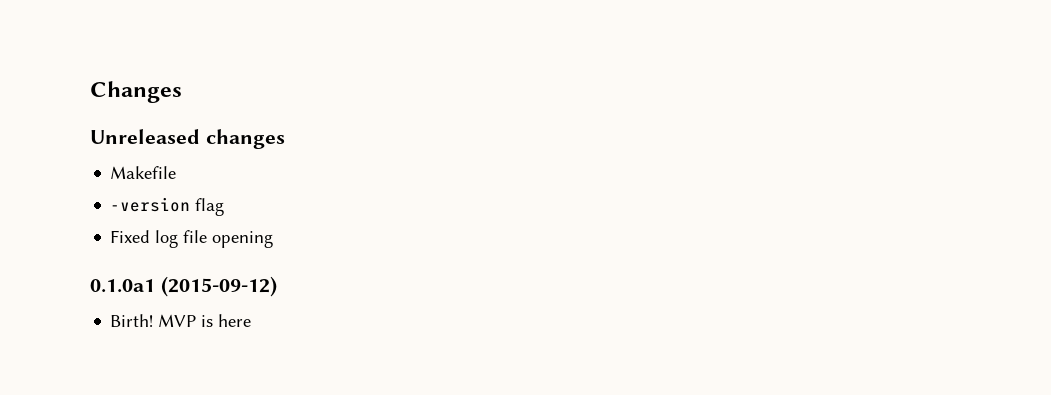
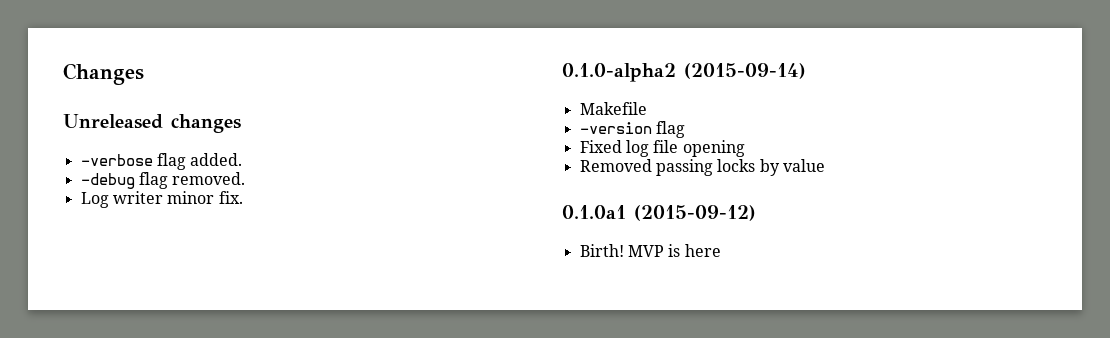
(285, 139) none -> [80,153,243,170] [80,172,246,189] [80,191,243,208] [562,63,806,82] // -verbose flag added. // -debug flag removed. // Log writer minor fix. // 0.1.0-alpha2 (2015-09-14)
(274, 239) none -> [579,159,825,176] // Removed passing locks by value

